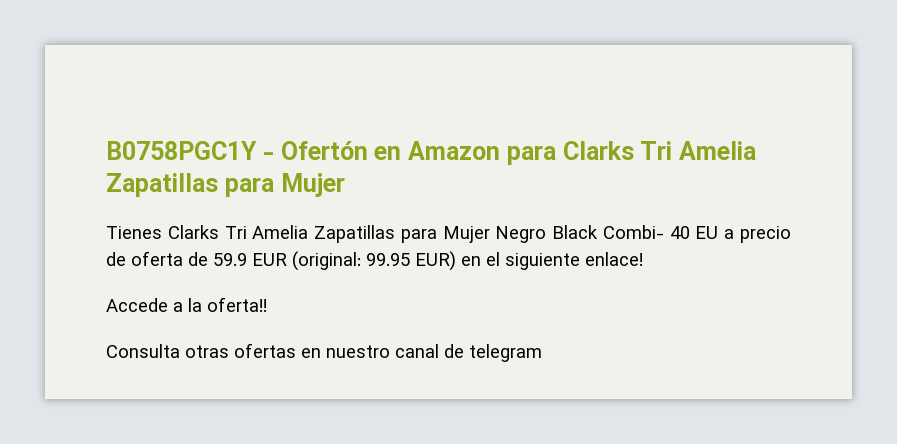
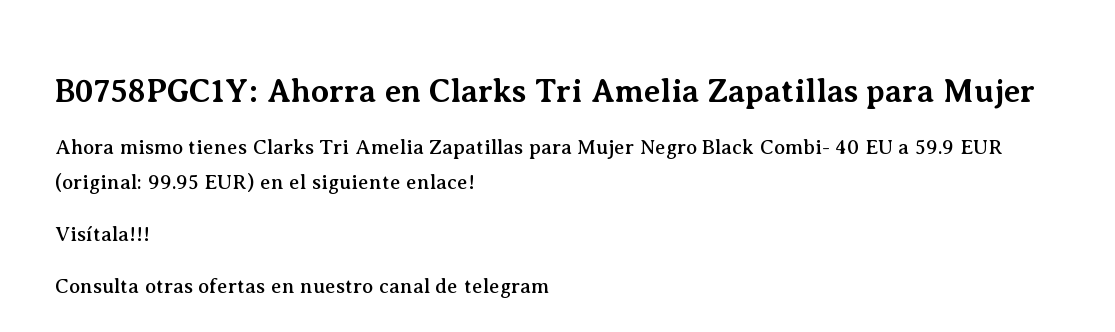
[106,141,556,165] B0758PGC1Y - Ofertón en Amazon para -> [55,78,421,102] B0758PGC1Y: Ahorra en
[106,226,162,239] Tienes -> [55,139,248,154] Ahora mismo tienes
[739,226,791,243] [106,251,208,266] precio de oferta de -> (910, 149) none
[106,297,267,312] Accede a la oferta!! -> [55,226,150,241] Visítala!!!

